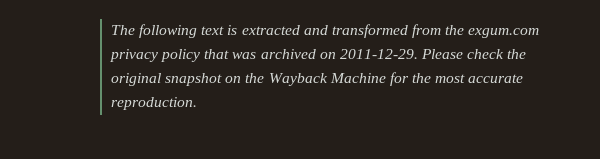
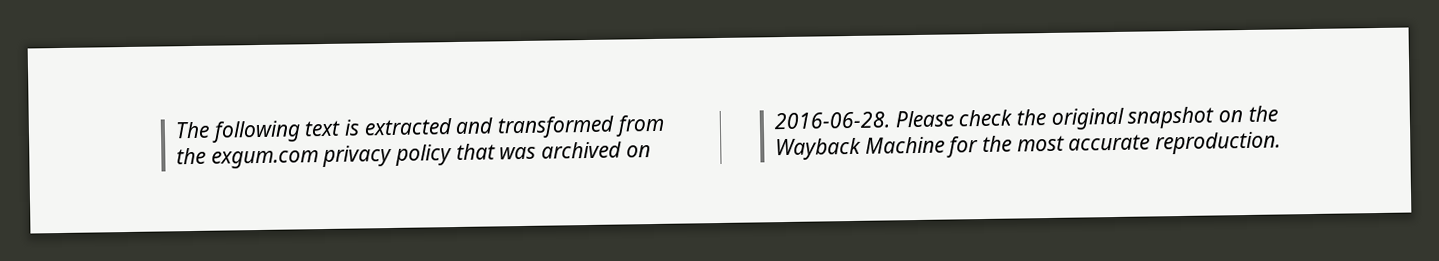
[339,49,418,59] 2011-12-29. -> [774,111,891,130] 2016-06-28.

